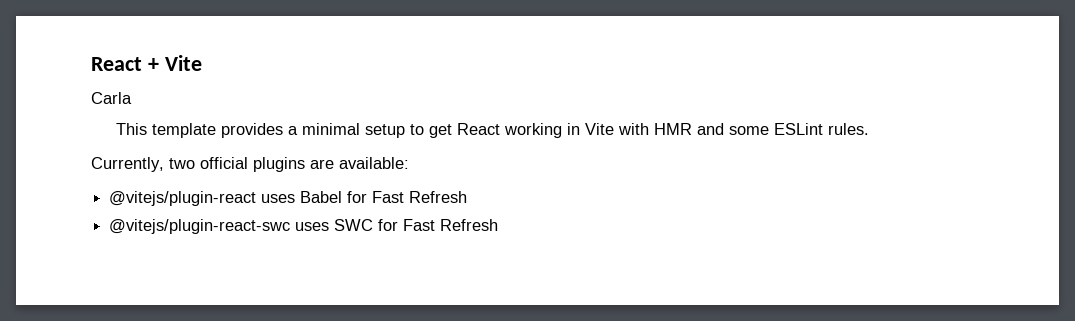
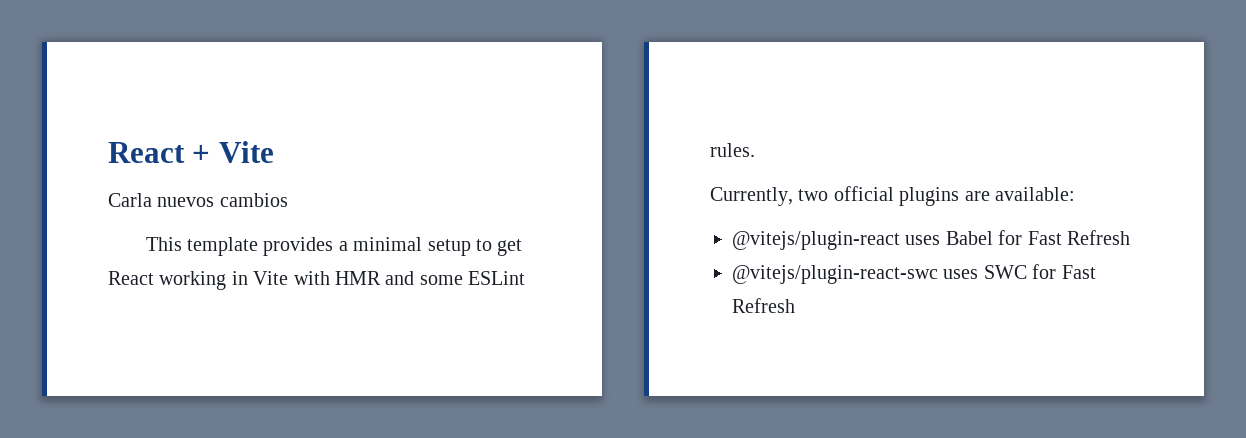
(132, 98) none -> [157,193,288,207] nuevos cambios

